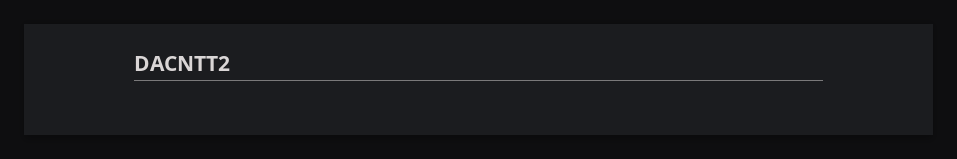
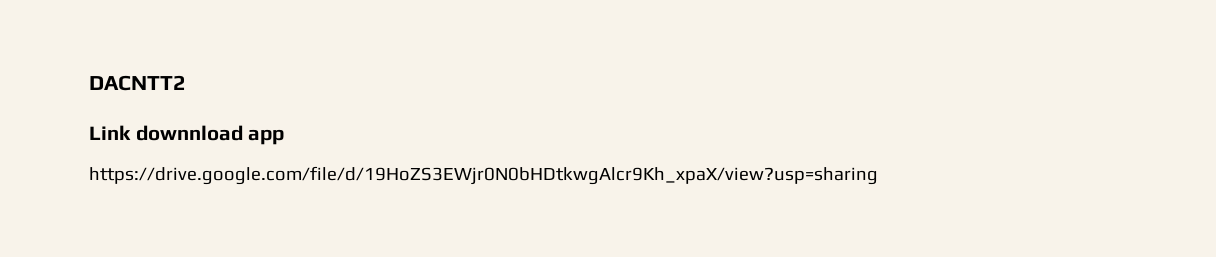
(230, 63) none -> [89,125,285,145] [89,166,878,185] // Link downnload app // https://drive.google.com/file/d/19HoZS3EWjr0N0bHDtkwgAlcr9Kh_xpaX/view?usp=sharing

